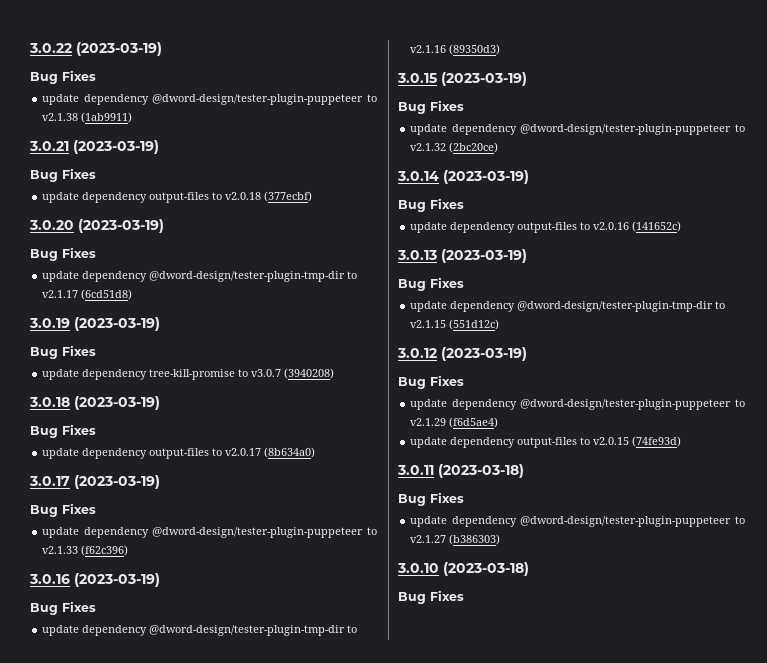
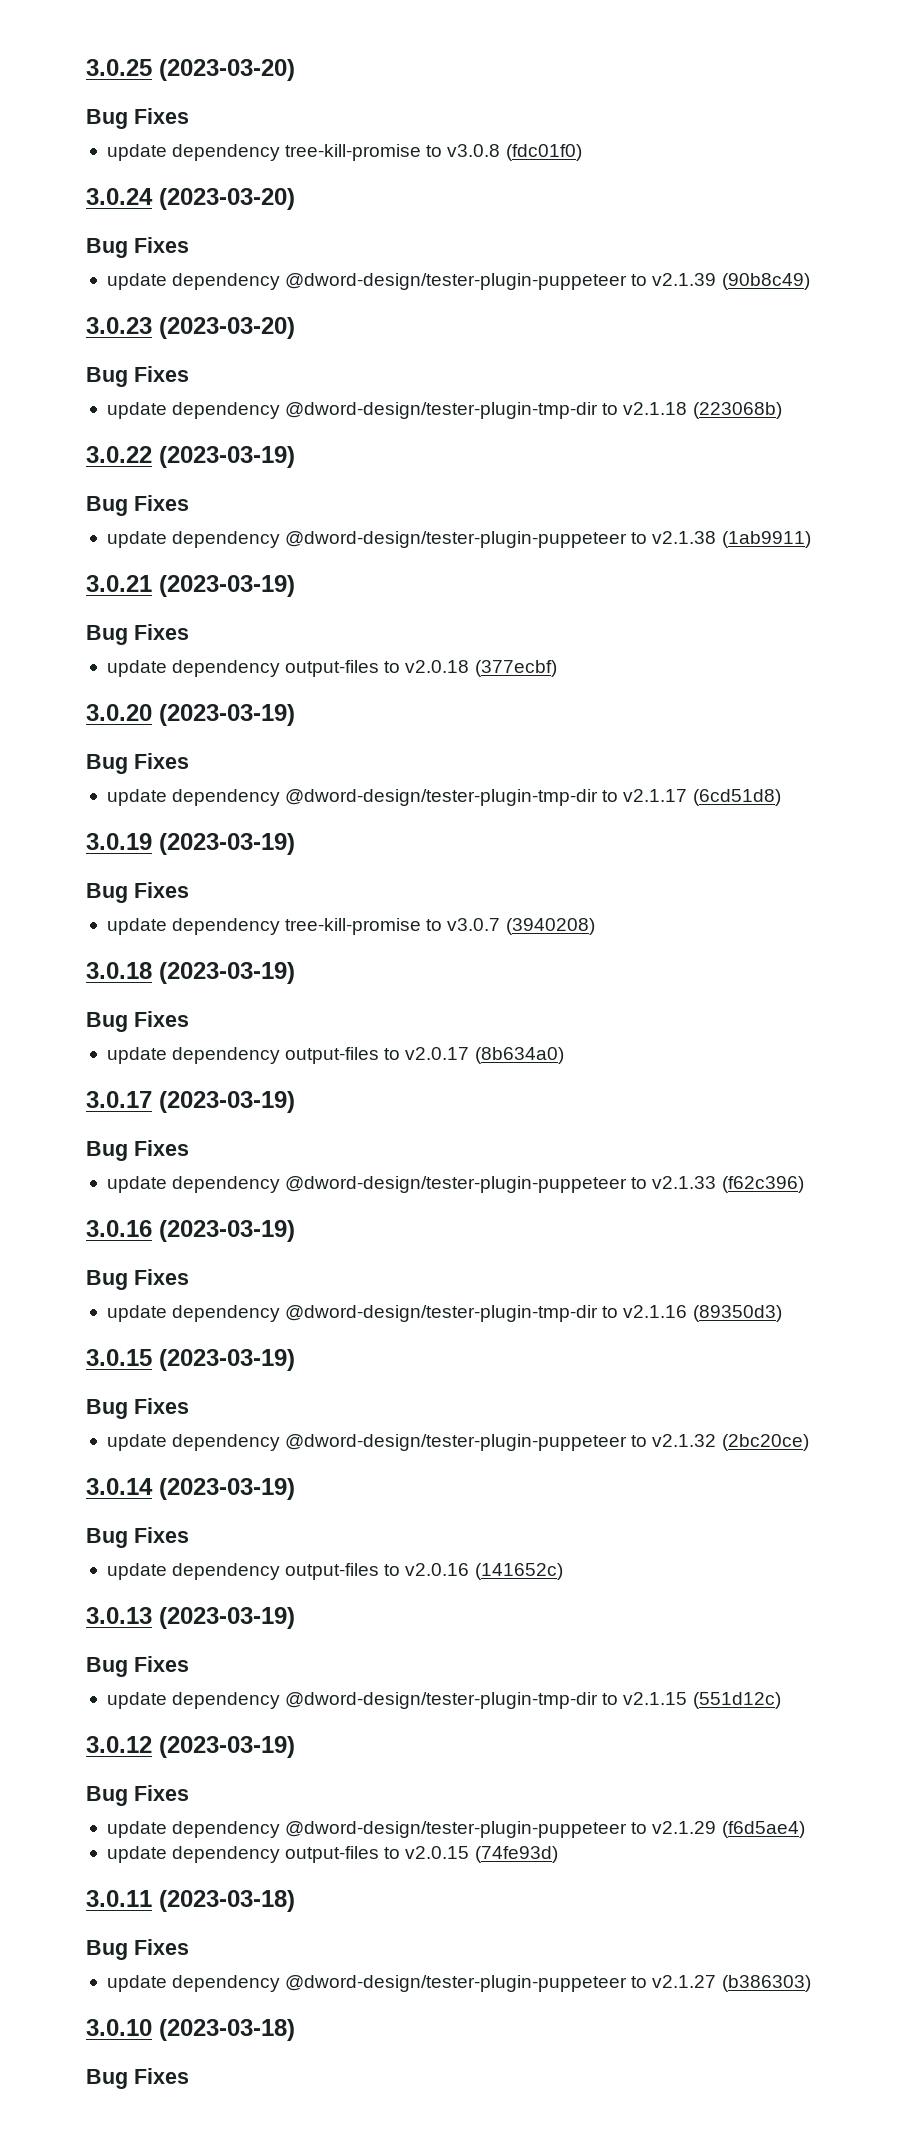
(29, 48) none -> [86,59,295,81] [86,108,189,129] [106,144,582,161] [86,188,295,210] [86,237,189,258] [106,273,810,290] [86,317,295,339] [86,366,189,387] [106,402,782,419] 3.0.25 (2023-03-20) // Bug Fixes // update dependency tree-kill-promise to v3.0.8 (fdc01f0) // 3.0.24 (2023-03-20) // Bug Fixes // update dependency @dword-design/tester-plugin-puppeteer to v2.1.39 (90b8c49) // 3.0.23 (2023-03-20) // Bug Fixes // update dependency @dword-design/tester-plugin-tmp-dir to v2.1.18 (223068b) //

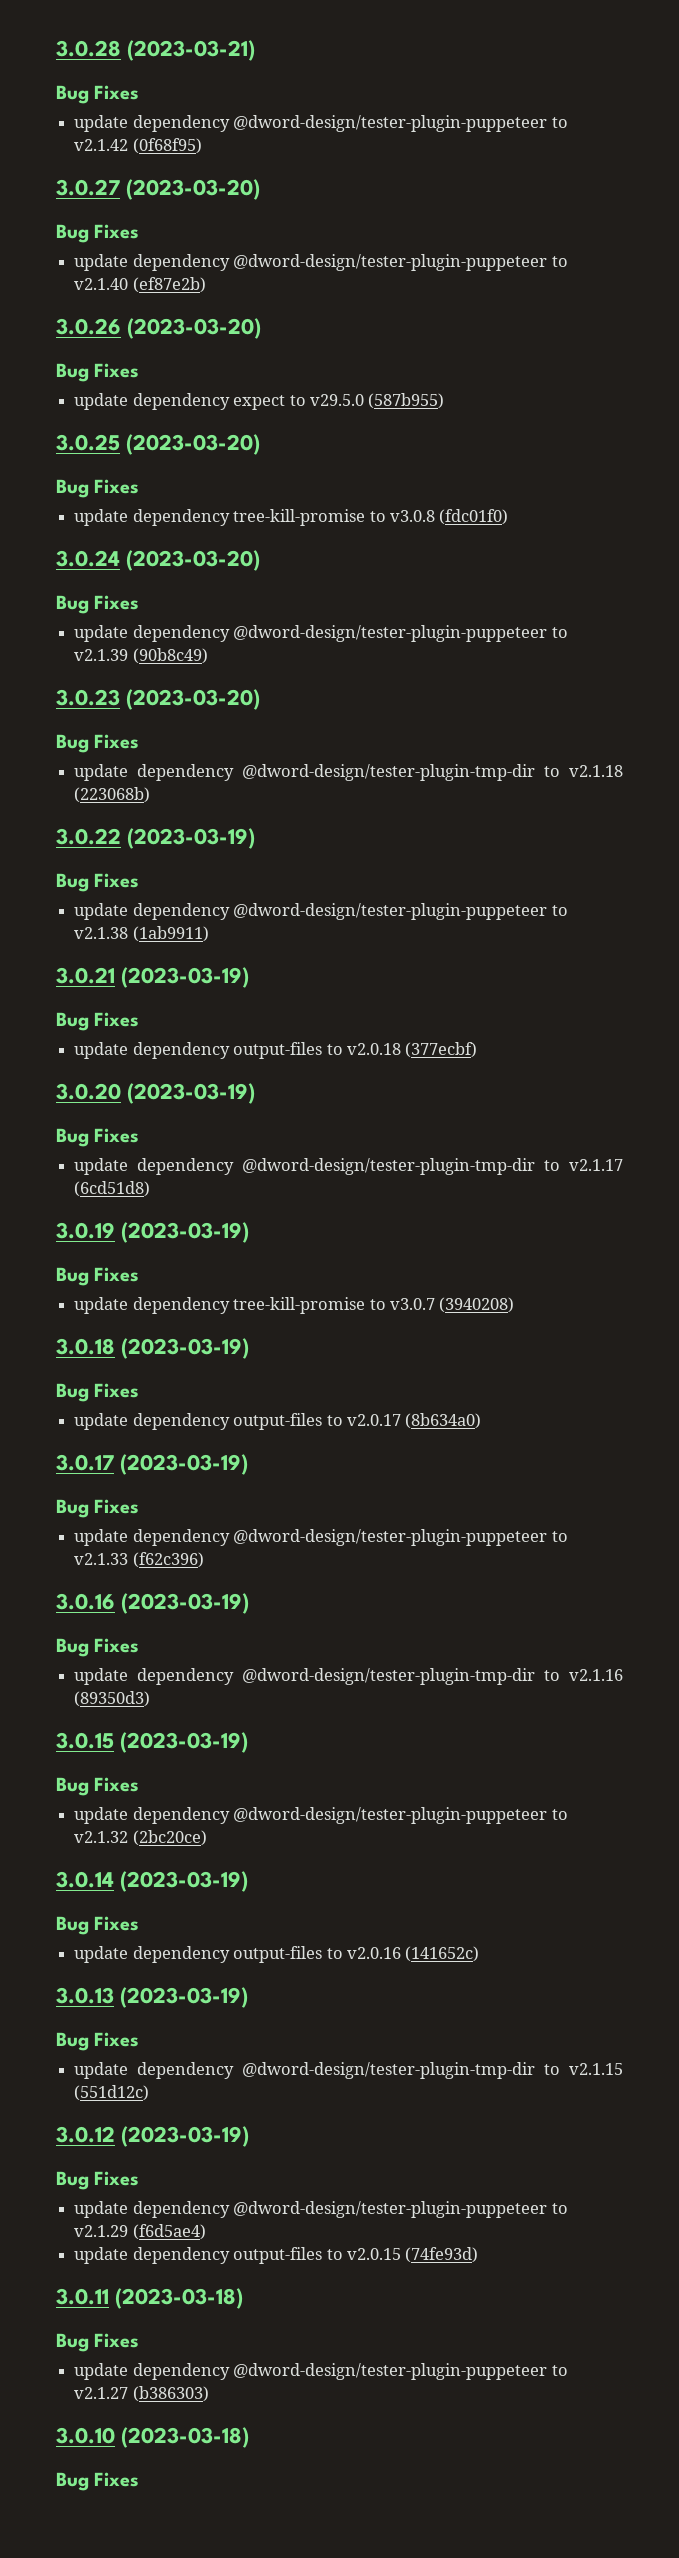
(86, 67) none -> [56,40,256,61] [56,85,140,104] [74,115,568,132] [74,138,202,154] [56,179,261,200] [56,224,140,243] [74,254,568,271] [74,277,206,293] [56,318,262,339] [56,363,140,382] [74,393,445,410] 3.0.28 (2023-03-21) // Bug Fixes // update dependency @dword-design/tester-plugin-puppeteer to v2.1.42 (0f68f95) // 3.0.27 (2023-03-20) // Bug Fixes // update dependency @dword-design/tester-plugin-puppeteer to v2.1.40 (ef87e2b) // 3.0.26 (2023-03-20) // Bug Fixes // update dependency expect to v29.5.0 (587b955) //

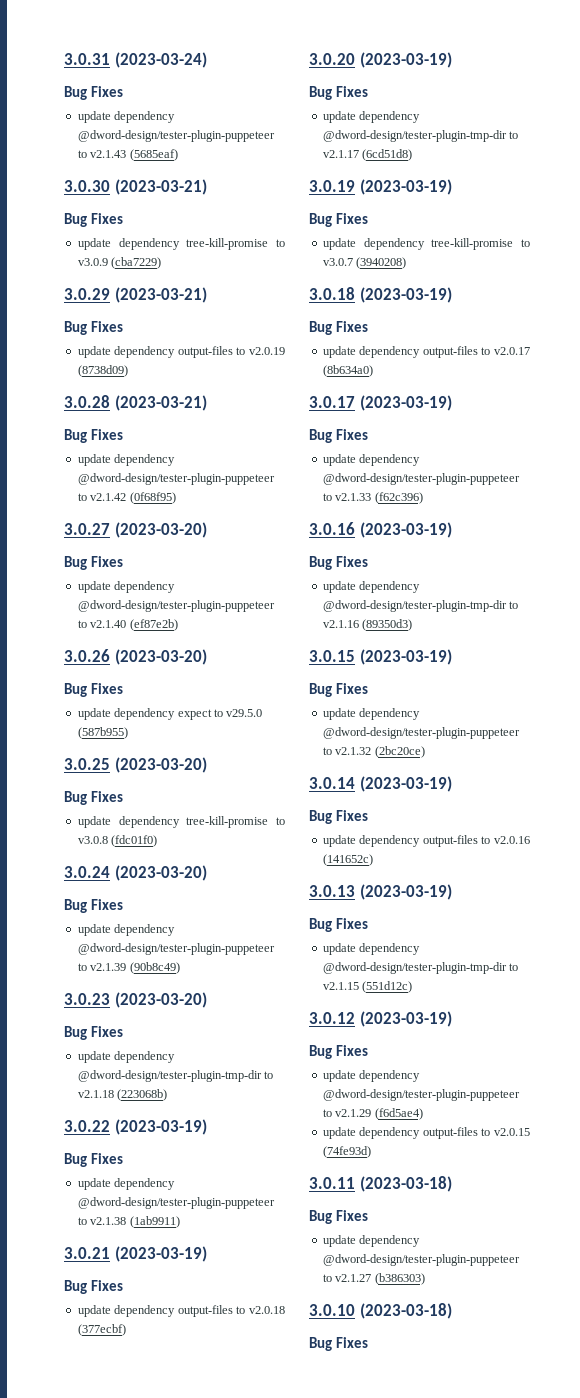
(56, 48) none -> [64,52,207,68] [64,86,123,100] [77,111,176,123] [77,130,275,142] [77,149,178,161] [64,179,207,195] [64,213,123,227] [77,238,285,250] [77,257,162,269] [64,287,207,303] [64,321,123,335] [77,346,285,358] [77,365,128,377] 3.0.31 (2023-03-24) // Bug Fixes // update dependency @dword-design/tester-plugin-puppeteer to v2.1.43 (5685eaf) // 3.0.30 (2023-03-21) // Bug Fixes // update dependency tree-kill-promise to v3.0.9 (cba7229) // 3.0.29 (2023-03-21) // Bug Fixes // update dependency output-files to v2.0.19 (8738d09) //

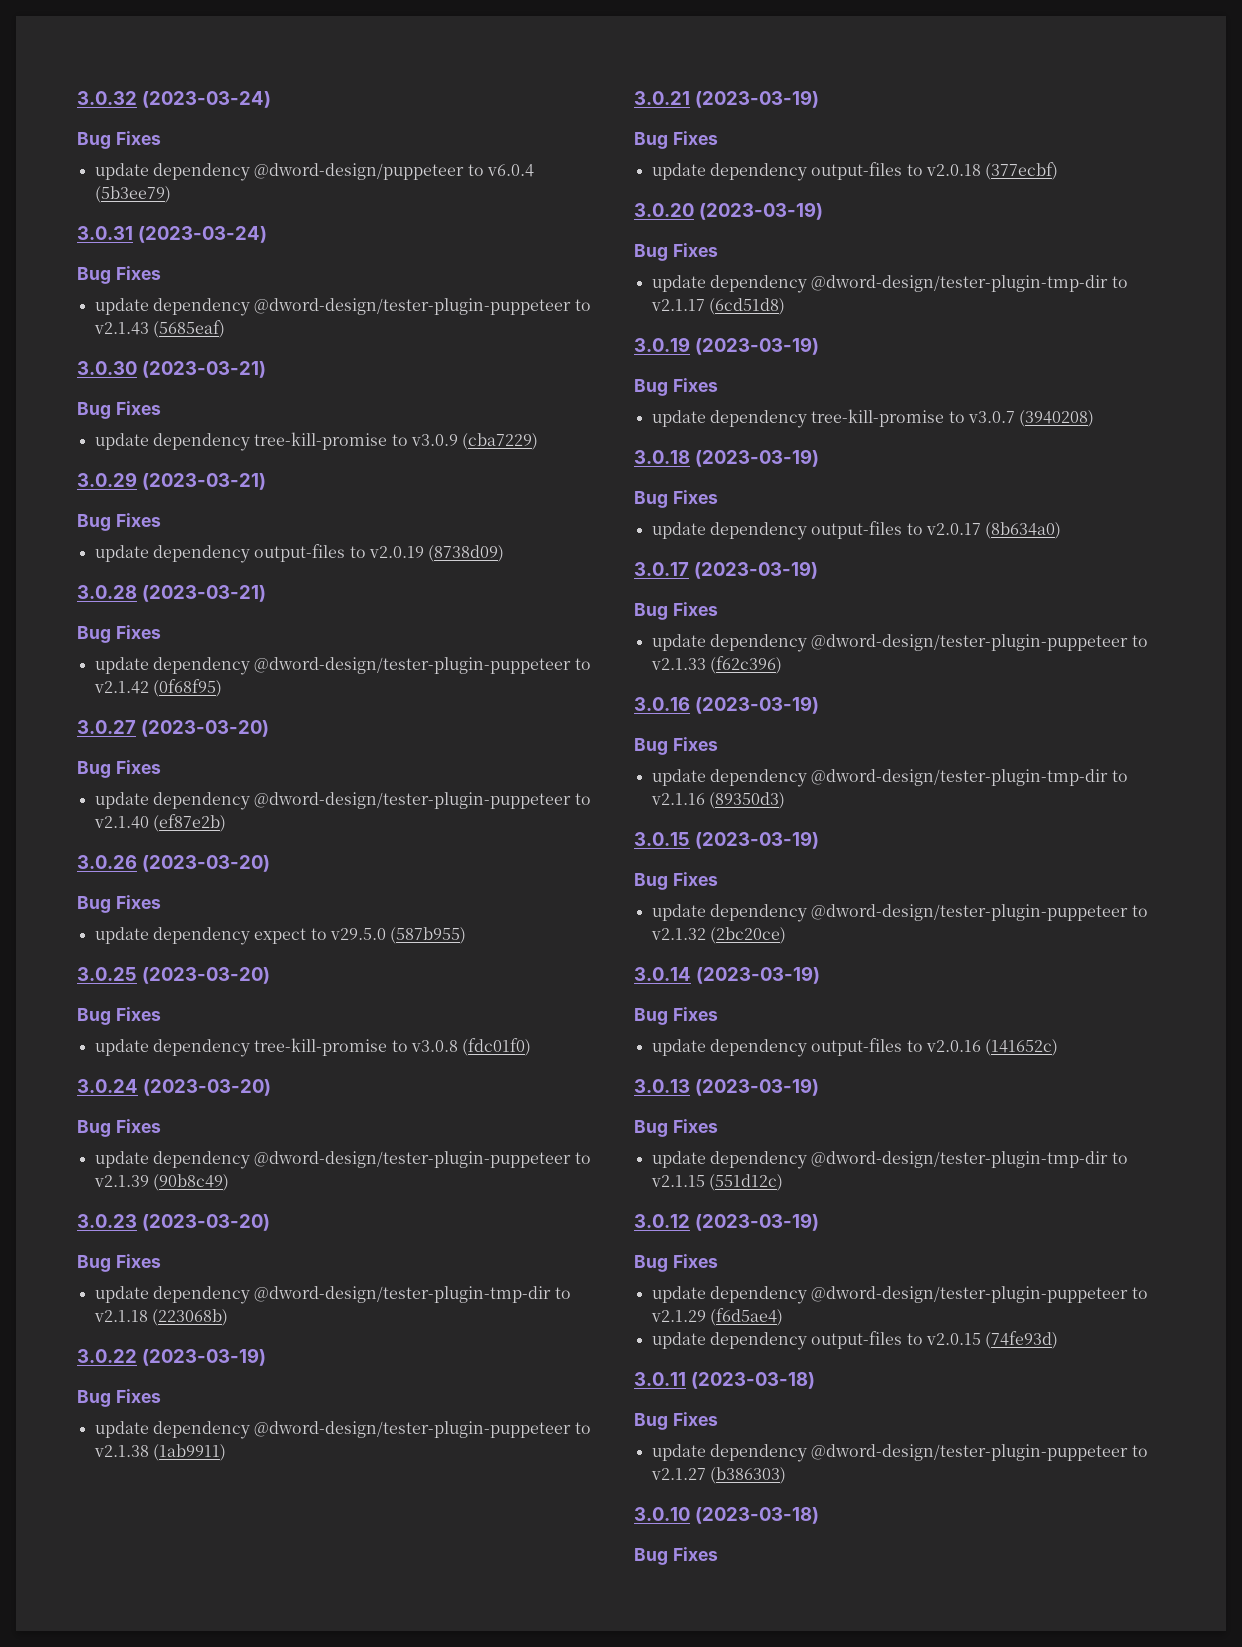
(64, 59) none -> [77,91,271,108] [77,131,161,149] [94,163,534,181] [94,186,171,203] 3.0.32 (2023-03-24) // Bug Fixes // update dependency @dword-design/puppeteer to v6.0.4 (5b3ee79) //

